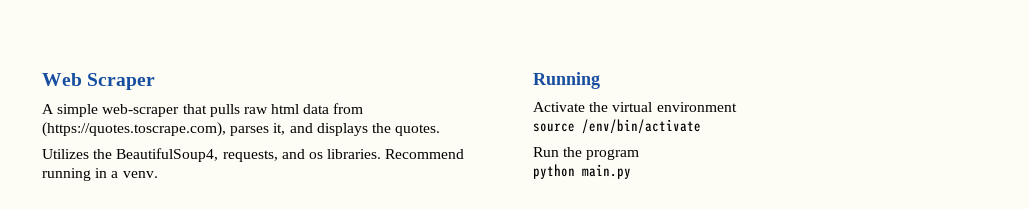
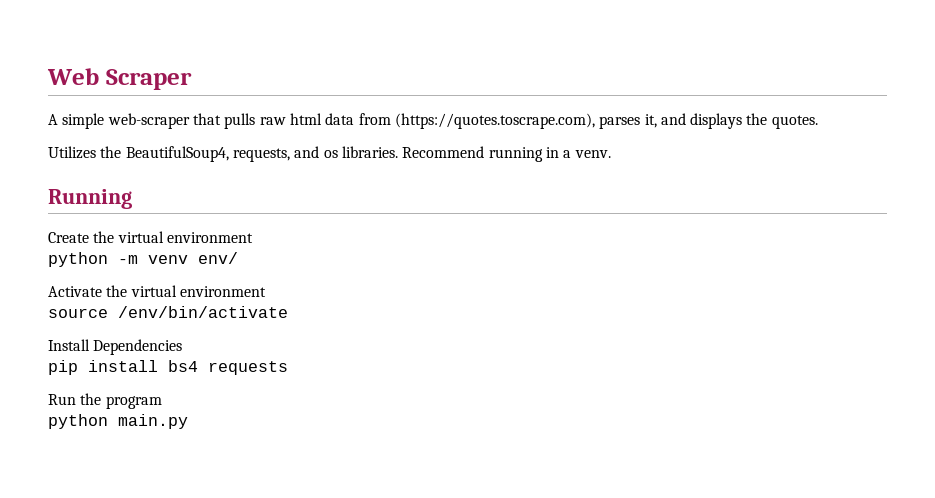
(600, 80) none -> [48,231,253,243] [48,252,238,267] // Create the virtual environment // python -m venv env/
(701, 126) none -> [48,339,183,355] [48,360,288,375] // Install Dependencies // pip install bs4 requests

